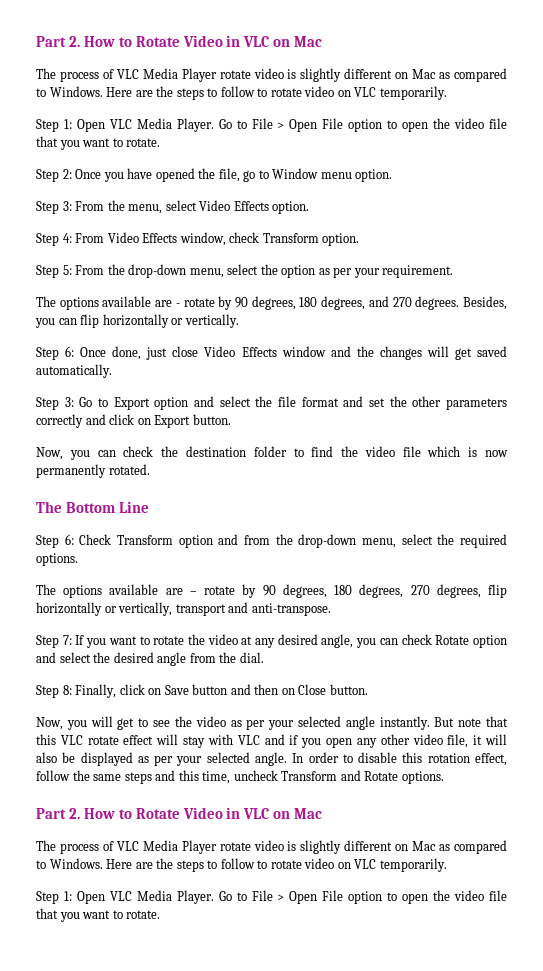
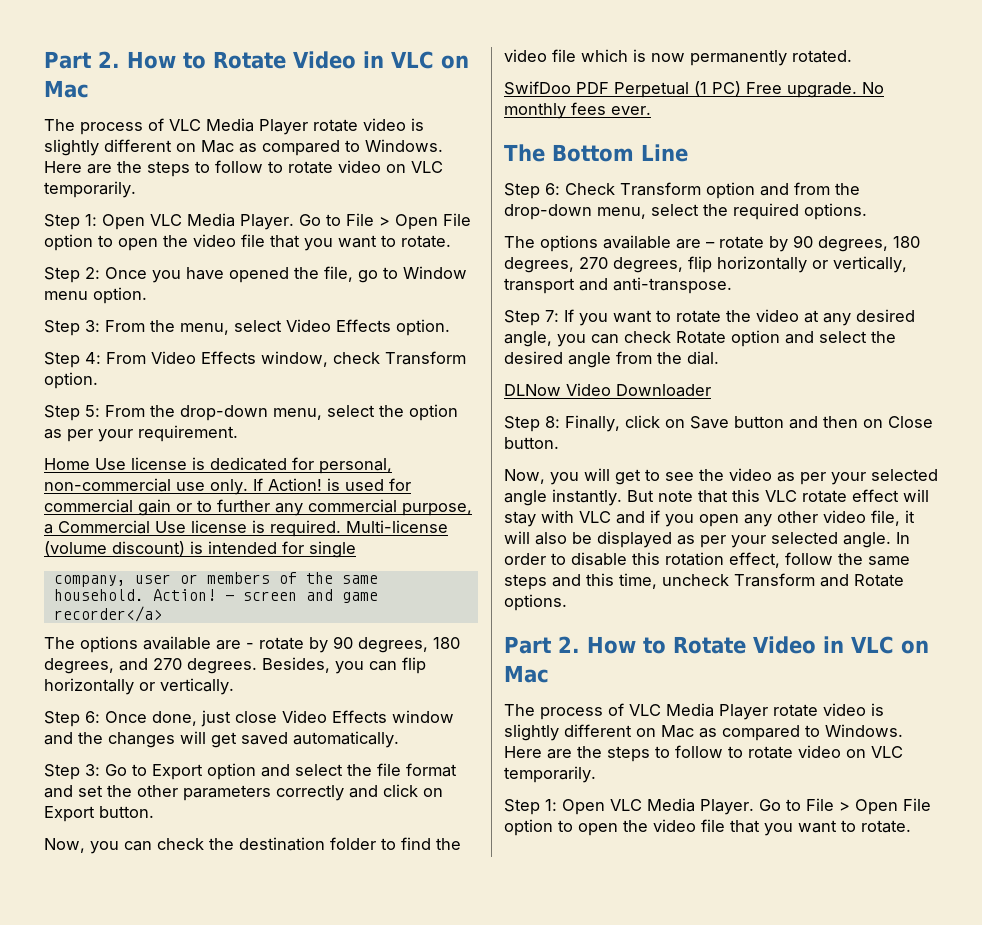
(454, 271) none -> [44,457,392,474] [44,478,411,495] [44,499,472,516] [44,520,448,537] [44,541,356,558] [53,572,378,587] [53,589,378,603] [53,606,162,622] // Home Use license is dedicated for personal, non-commercial use only. If Action! is used for commercial gain or to further any commercial purpose, a Commercial Use license is required. Multi-license (volume discount) is intended for single // company, user or members of the same household. Action! - screen and game recorder</a>
(150, 469) none -> [504,81,884,98] [504,102,651,119] // SwifDoo PDF Perpetual (1 PC) Free upgrade. No monthly fees ever.
(264, 657) none -> [504,383,711,397] // DLNow Video Downloader

